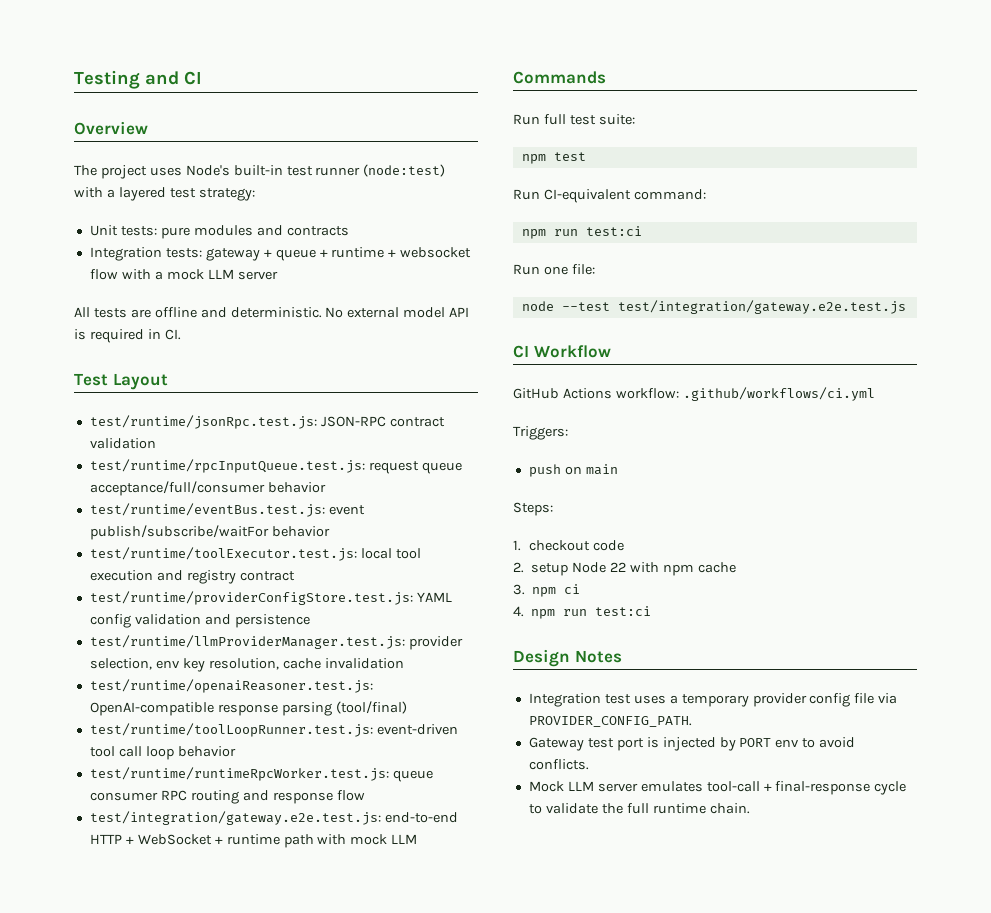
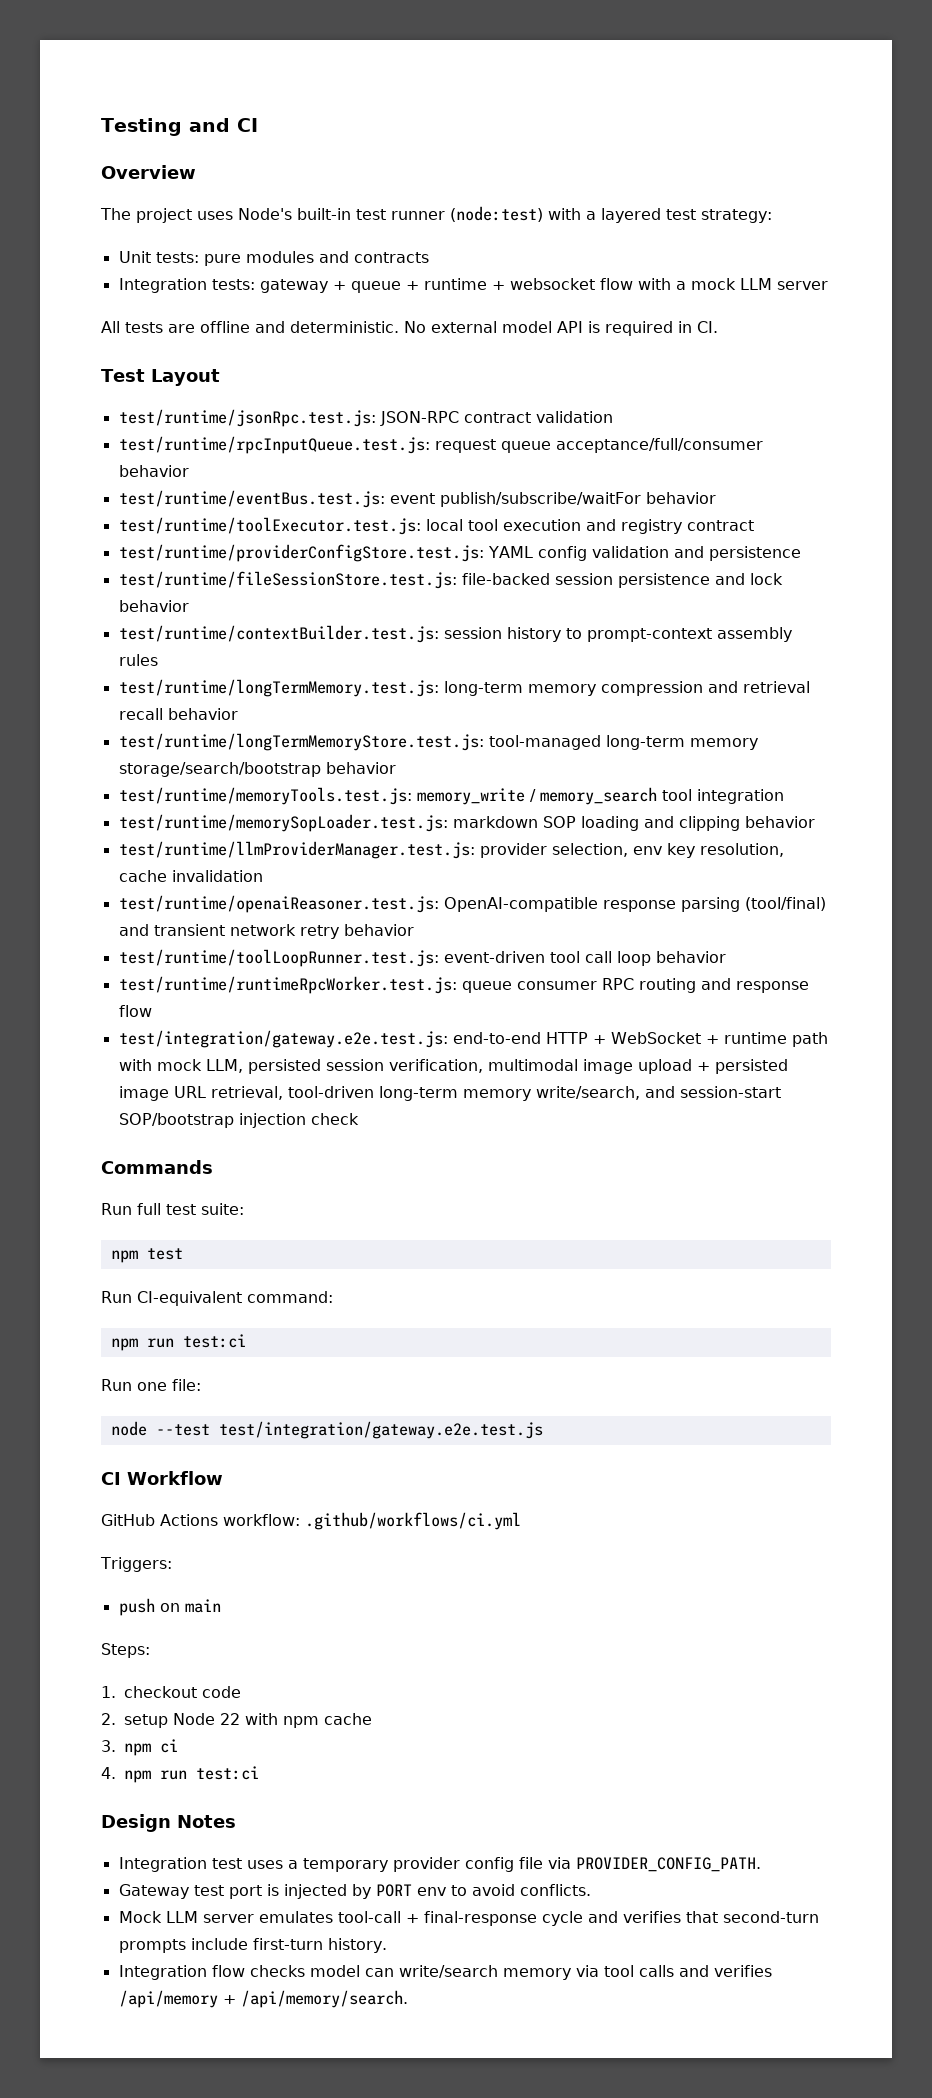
(310, 621) none -> [118,571,783,589] [118,600,189,612] [118,625,792,643] [118,654,158,666] [118,679,810,697] [118,708,238,720] [118,733,758,751] [118,762,396,777] [118,787,784,805] [118,814,815,832] // test/runtime/fileSessionStore.test.js: file-backed session persistence and lock behavior // test/runtime/contextBuilder.test.js: session history to prompt-context assembly rules // test/runtime/longTermMemory.test.js: long-term memory compression and retrieval recall behavior // test/runtime/longTermMemoryStore.test.js: tool-managed long-term memory storage/search/bootstrap behavior // test/runtime/memoryTools.test.js: memory_write / memory_search tool integration // test/runtime/memorySopLoader.test.js: markdown SOP loading and clipping behavior
(407, 707) none -> [118,924,414,939] and transient network retry behavior
[391,834,418,844] LLM -> [205,1059,788,1074] [118,1086,781,1101] [118,1113,359,1128] LLM, persisted session verification, multimodal image upload + persisted image URL retrieval, tool-driven long-term memory write/search, and session-start SOP/bootstrap injection check
[528,803,750,814] to validate the full runtime chain. -> [587,1911,819,1923] [118,1938,387,1953] [118,1965,772,1980] [118,1990,408,2008] and verifies that second-turn prompts include first-turn history. // Integration flow checks model can write/search memory via tool calls and verifies /api/memory + /api/memory/search.

